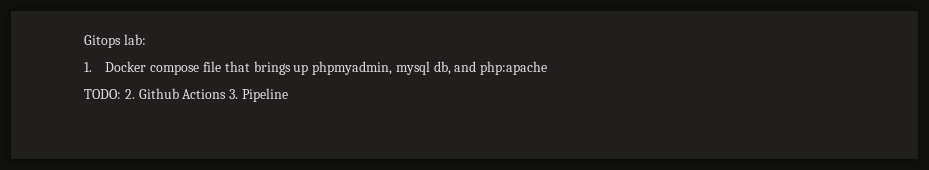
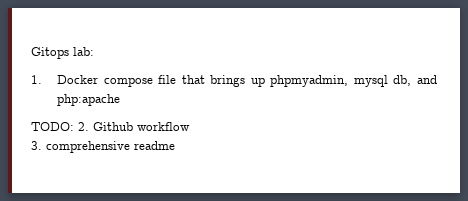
[182,88,288,102] Actions 3. Pipeline -> [137,122,190,131] [31,141,175,153] workflow // 3. comprehensive readme

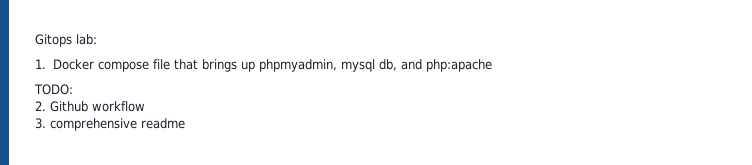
(74, 126) none -> (73, 89) //

